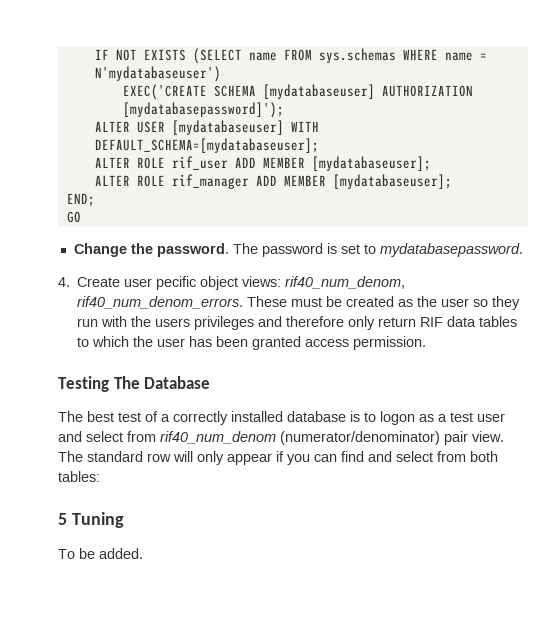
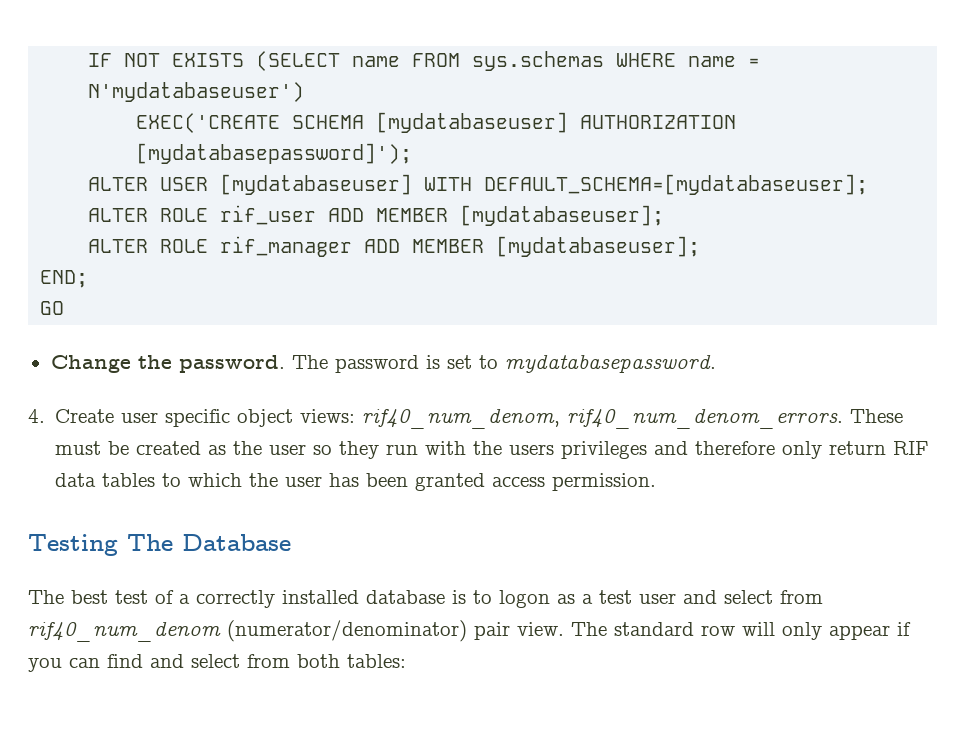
[156,276,197,290] pecific -> [165,409,231,427] specific
[58,512,124,528] [58,548,143,559] // 5 Tuning // To be added. -> (406, 661) none

